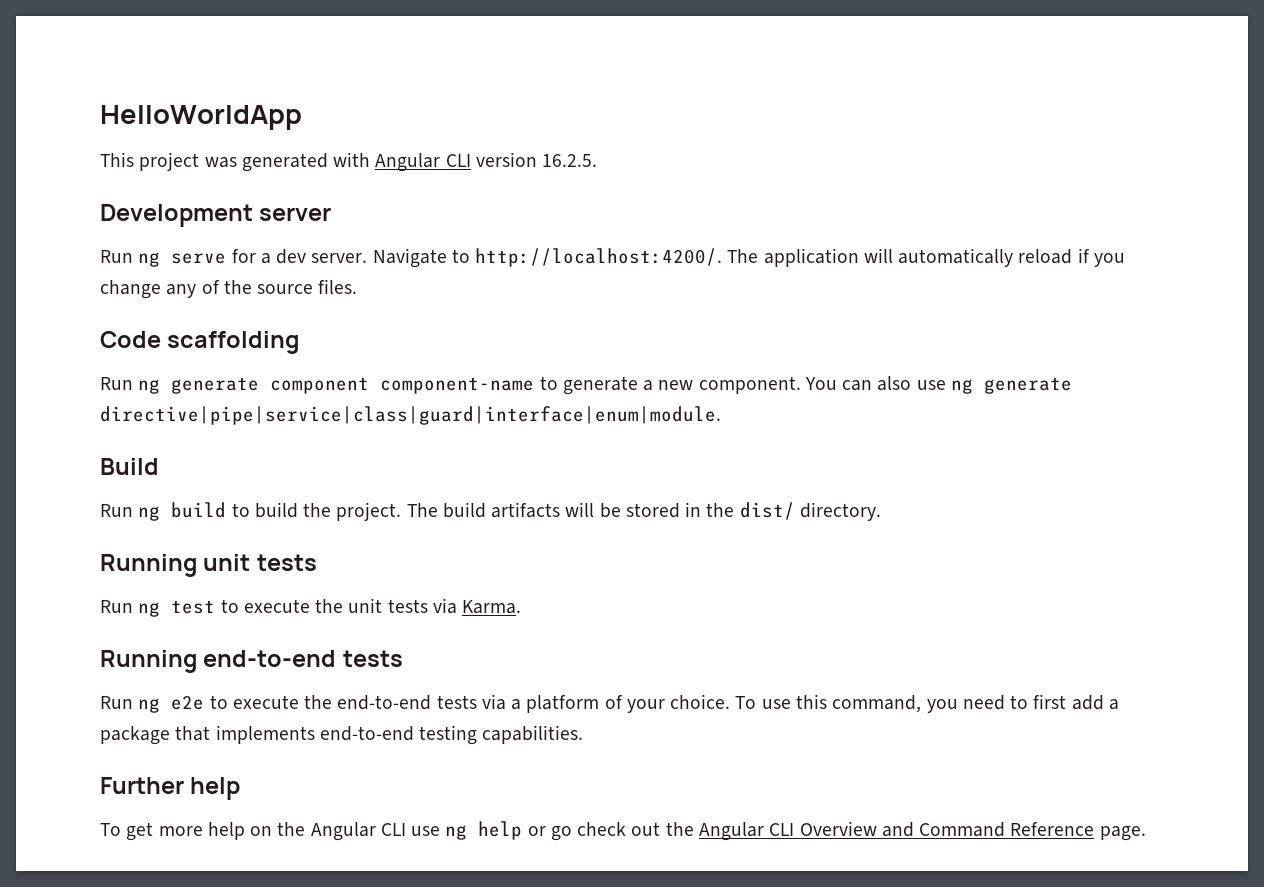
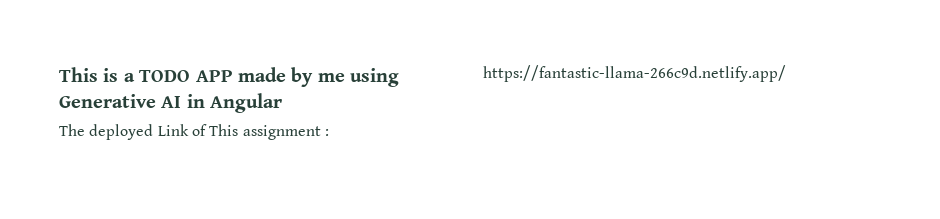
[100,105,302,130] [100,152,598,172] [100,204,332,227] [100,248,1125,268] [100,279,358,299] [100,331,300,354] [100,376,1072,395] [100,406,721,425] [100,458,159,475] [100,502,881,521] [100,554,317,577] [100,598,522,617] [100,650,403,673] [100,694,1119,713] [100,725,584,745] [100,777,241,800] [100,821,1146,841] HelloWorldApp // This project was generated with Angular CLI version 16.2.5. // Development server // Run ng serve for a dev server. Navigate to http://localhost:4200/. The application will automatically reload if you change any of the source files. // Code scaffolding // Run ng generate component component-name to generate a new component. You can also use ng generate directive|pipe|service|class|guard|interface|enum|module. // Build // Run ng build to build the project. The build artifacts will be stored in the dist/ directory. // Running unit tests // Run ng test to execute the unit tests via Karma. // Running end-to-end tests // Run ng e2e to execute the end-to-end tests via a platform of your choice. To use this command, you need to first add a package that implements end-to-end testing capabilities. // Further help // To get more help on the Angular CLI use ng help or go check out the Angular CLI Overview and Command Reference page. -> [59,67,400,87] [59,93,283,113] [59,124,329,140] [483,65,786,82] This is a TODO APP made by me using Generative AI in Angular // The deployed Link of This assignment : https://fantastic-llama-266c9d.netlify.app/

